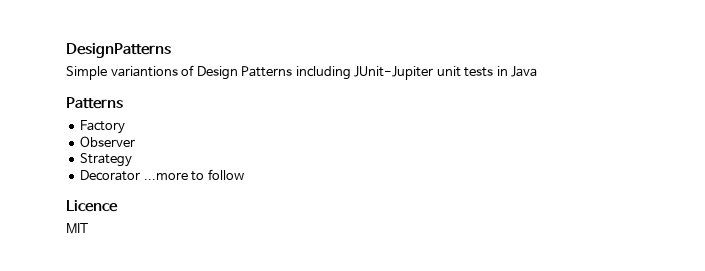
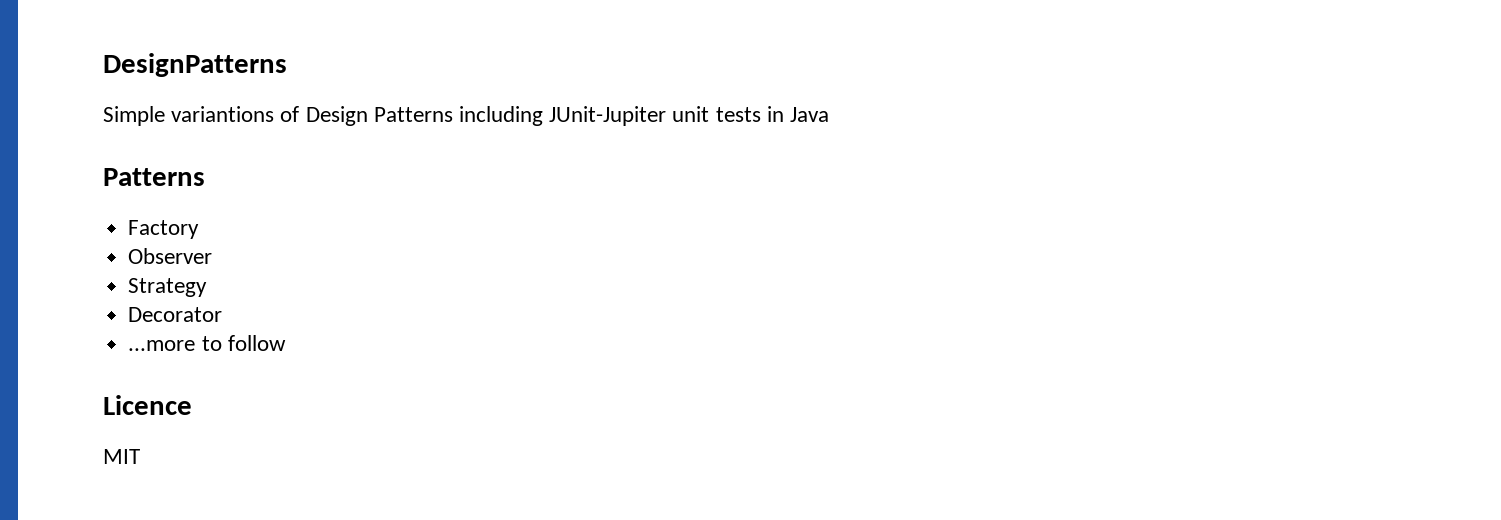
(141, 175) none -> (223, 314) //

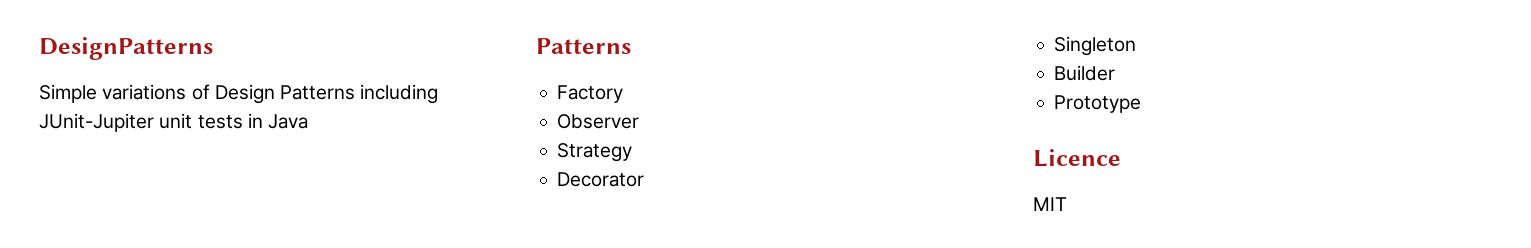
[171,106,275,122] variantions -> [102,84,187,100] variations
[128,335,286,351] ...more to follow -> [1054,36,1137,56] [1054,65,1116,81] [1054,95,1142,113] Singleton // Builder // Prototype

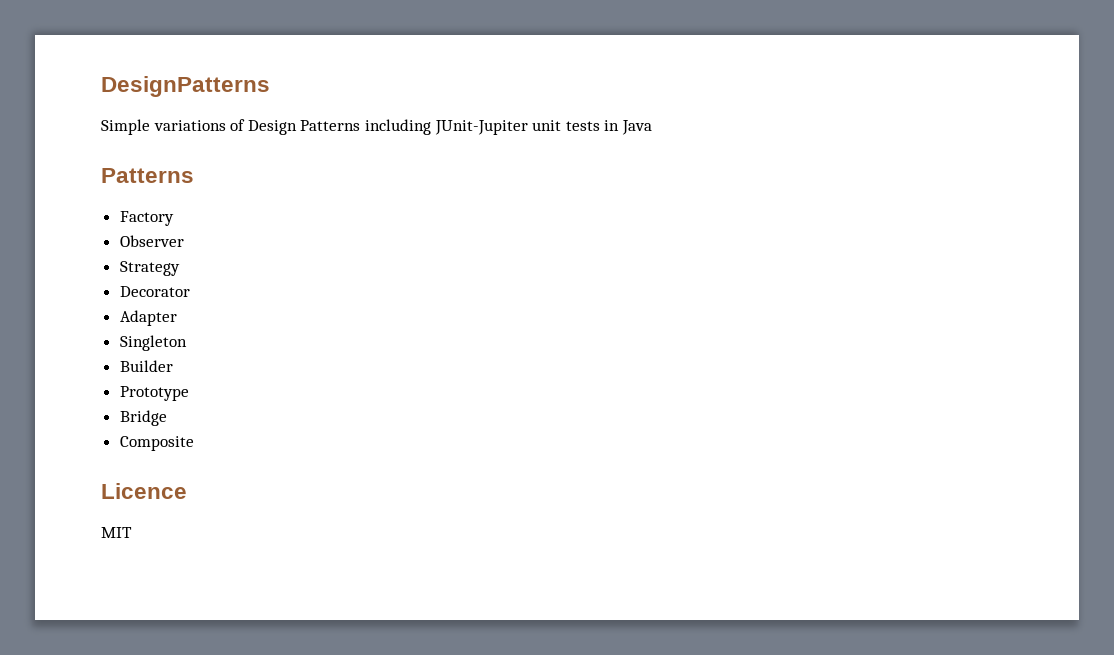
(645, 179) none -> [119,310,177,326] // Adapter
(1142, 104) none -> [119,410,167,426] [119,436,194,451] // Bridge // Composite

